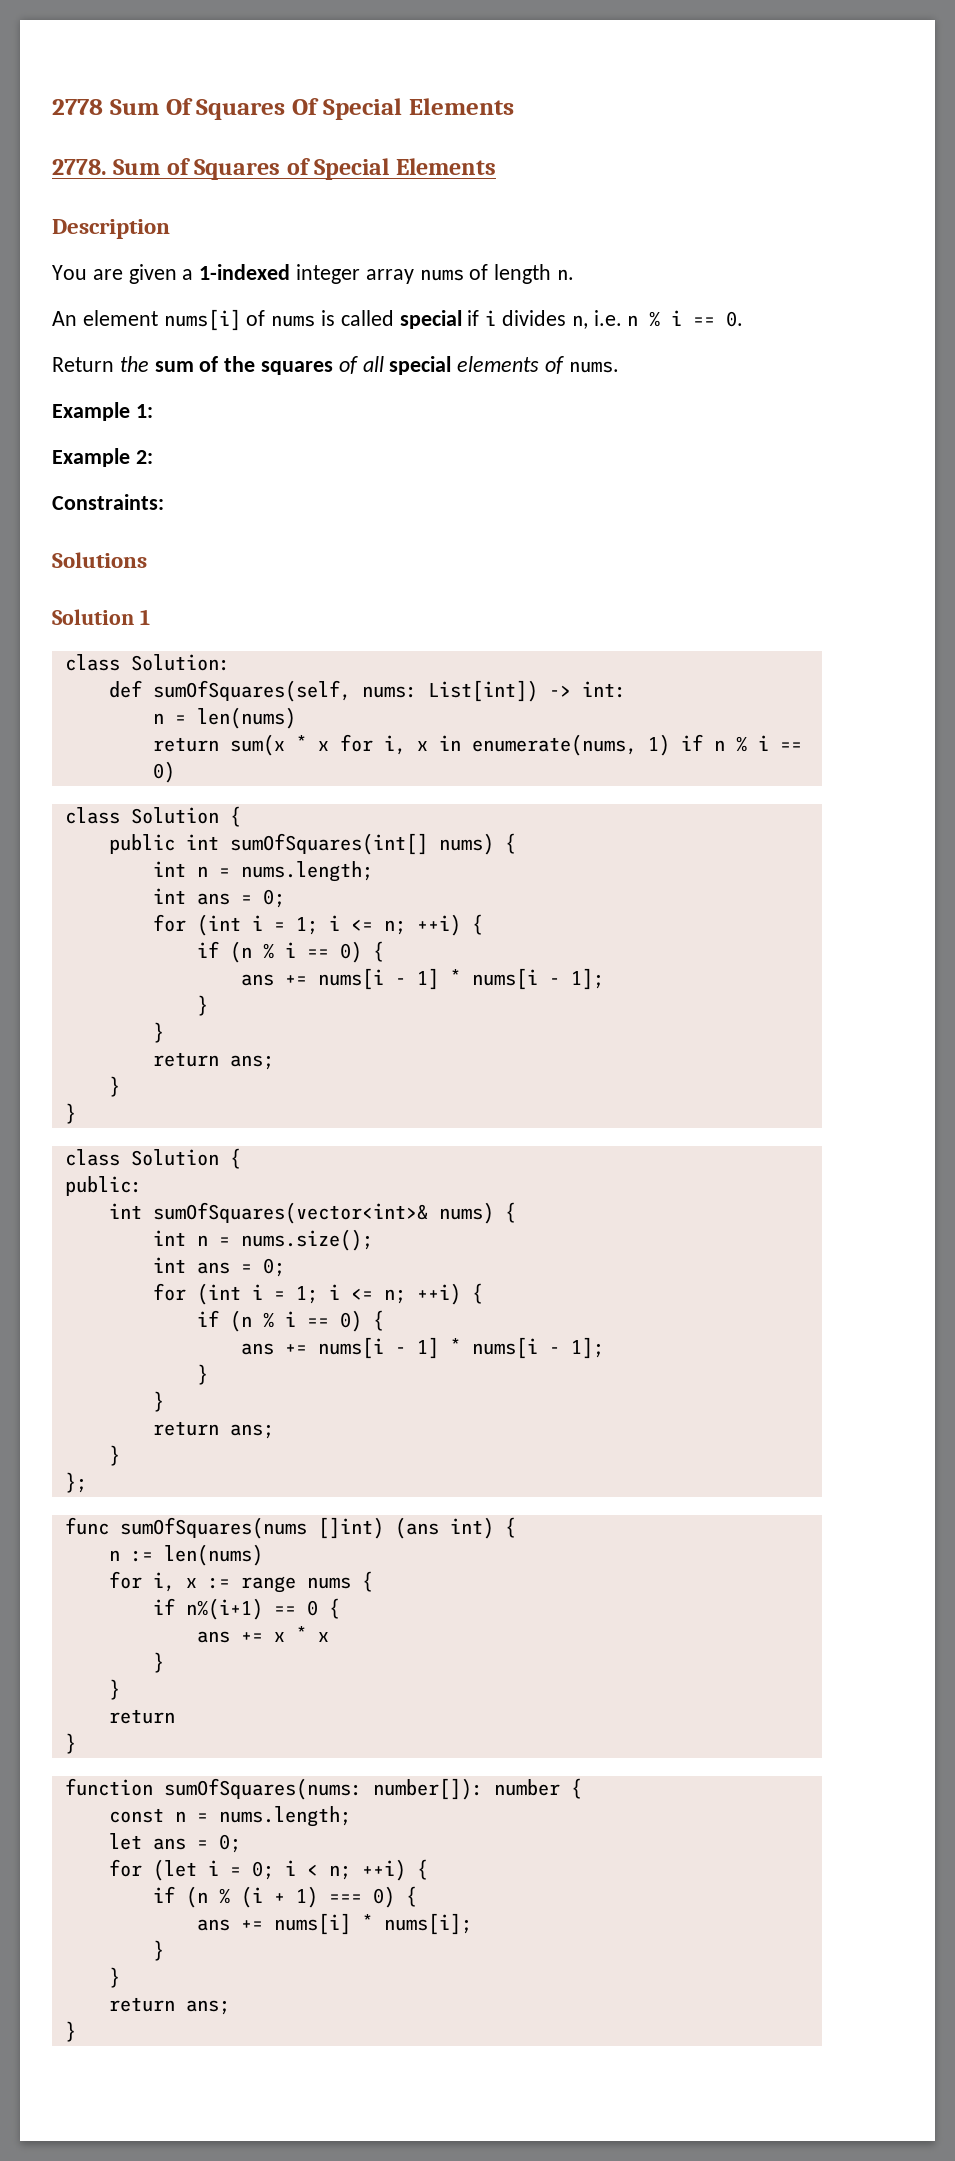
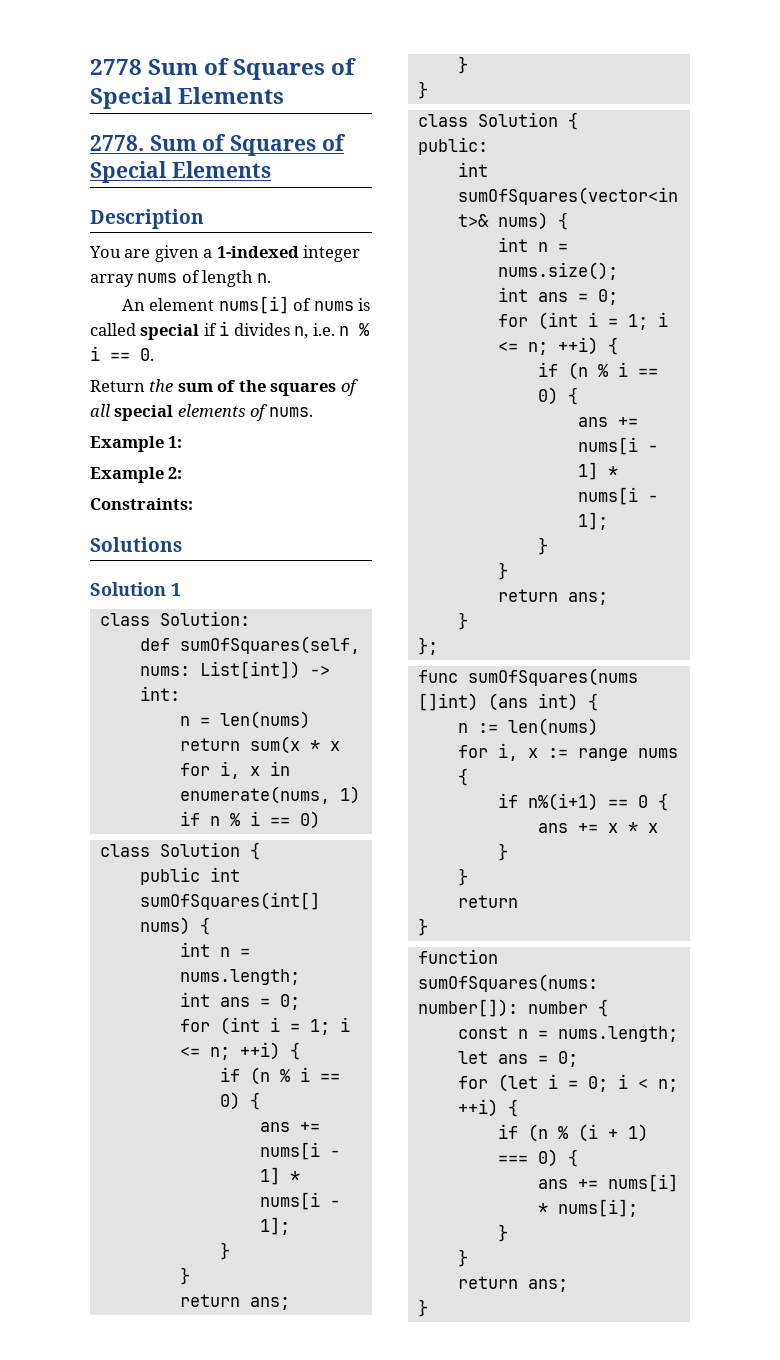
[165,98,319,120] Of Squares Of -> [204,58,357,80] of Squares of

